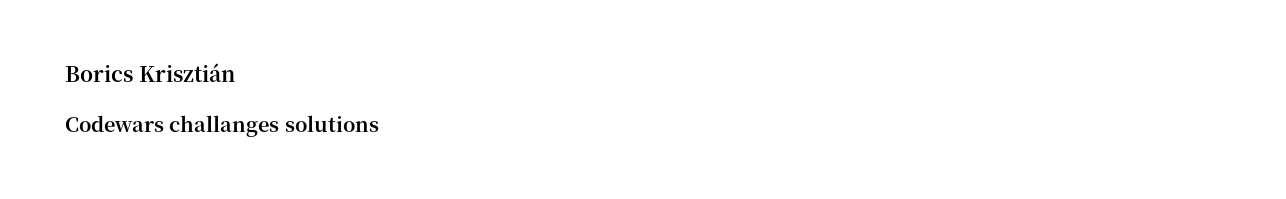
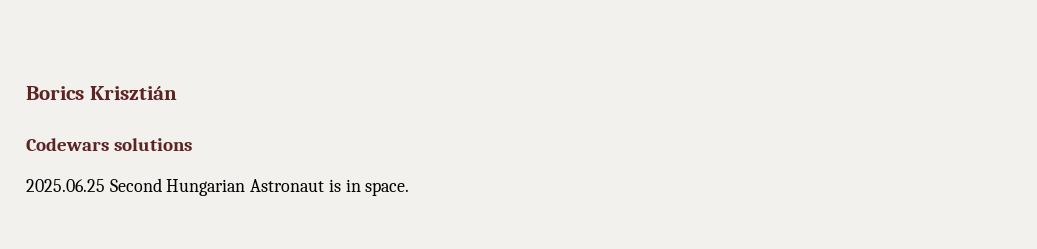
[169,115,280,137] challanges -> (109, 144) none
(379, 123) none -> [26,178,410,196] // 2025.06.25 Second Hungarian Astronaut is in space.

